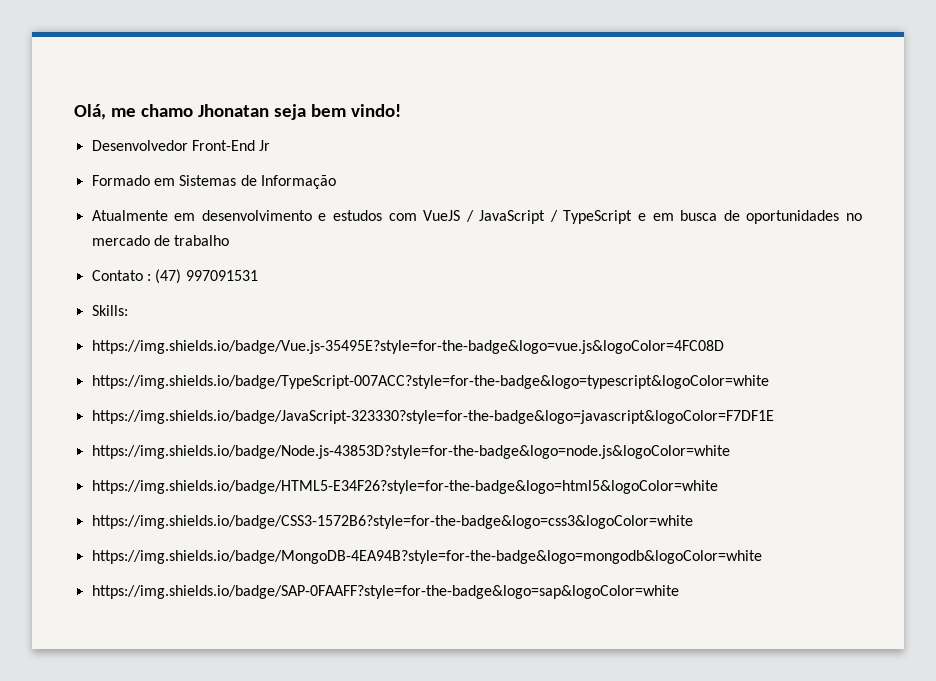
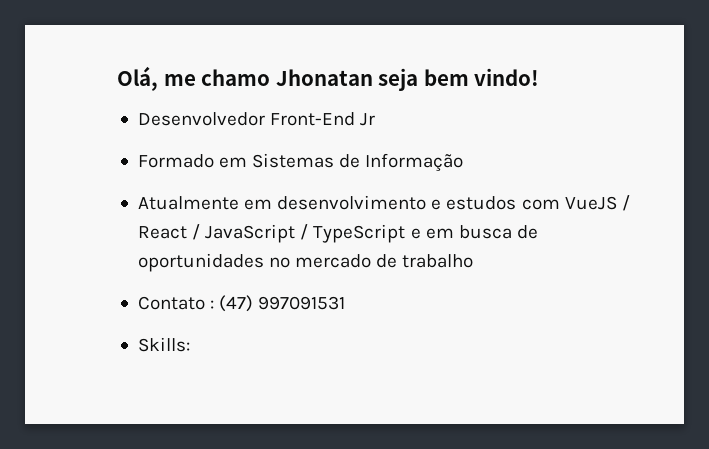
(474, 216) none -> [137,224,201,240] React /
[91,340,724,354] [91,375,769,389] [91,410,774,424] [91,445,730,459] [91,480,718,494] [91,515,693,529] [91,550,762,564] [91,585,679,599] // https://img.shields.io/badge/Vue.js-35495E?style=for-the-badge&logo=vue.js&logoColor=4FC08D // https://img.shields.io/badge/TypeScript-007ACC?style=for-the-badge&logo=typescript&logoColor=white // https://img.shields.io/badge/JavaScript-323330?style=for-the-badge&logo=javascript&logoColor=F7DF1E // https://img.shields.io/badge/Node.js-43853D?style=for-the-badge&logo=node.js&logoColor=white // https://img.shields.io/badge/HTML5-E34F26?style=for-the-badge&logo=html5&logoColor=white // https://img.shields.io/badge/CSS3-1572B6?style=for-the-badge&logo=css3&logoColor=white // https://img.shields.io/badge/MongoDB-4EA94B?style=for-the-badge&logo=mongodb&logoColor=white // https://img.shields.io/badge/SAP-0FAAFF?style=for-the-badge&logo=sap&logoColor=white -> (190, 344) none

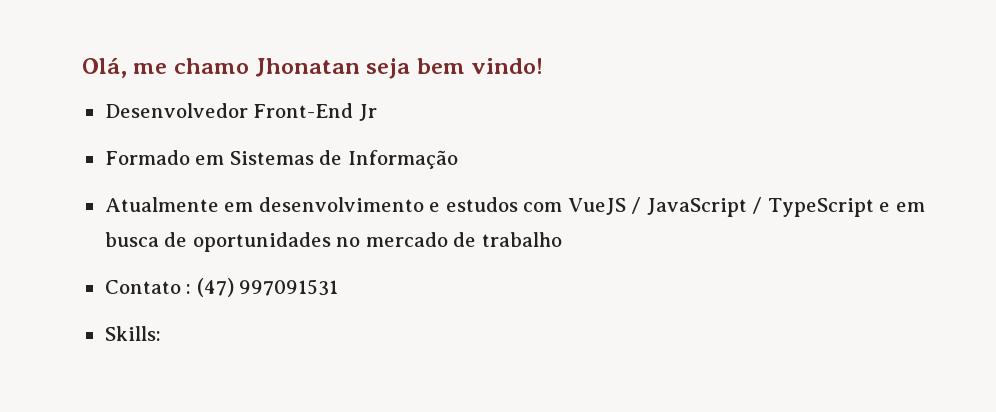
[137,224,201,240] React / -> (642, 205) none

